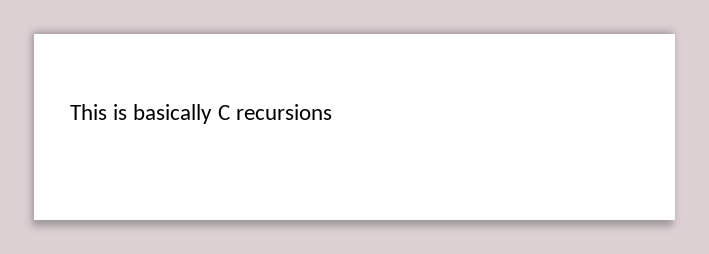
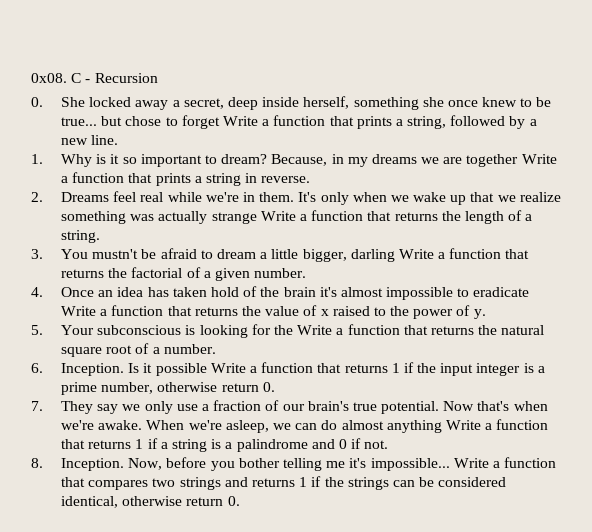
[70,104,332,124] This is basically C recursions -> [31,73,158,83] [31,96,552,110] [61,115,537,129] [61,135,119,145] [31,154,557,167] [61,172,311,186] [31,191,561,205] [61,210,533,224] [61,230,101,243] [31,248,530,262] [61,267,307,281] [31,286,530,300] [61,305,486,319] [31,324,545,338] [61,343,216,357] [31,362,545,376] [61,382,275,395] [31,400,548,414] [61,419,549,433] [61,438,389,452] [31,457,557,471] [61,476,507,490] [61,496,240,508] 0x08. C - Recursion // 0. She locked away a secret, deep inside herself, something she once knew to be true... but chose to forget Write a function that prints a string, followed by a new line. // 1. Why is it so important to dream? Because, in my dreams we are together Write a function that prints a string in reverse. // 2. Dreams feel real while we're in them. It's only when we wake up that we realize something was actually strange Write a function that returns the length of a string. // 3. You mustn't be afraid to dream a little bigger, darling Write a function that returns the factorial of a given number. // 4. Once an idea has taken hold of the brain it's almost impossible to eradicate Write a function that returns the value of x raised to the power of y. // 5. Your subconscious is looking for the Write a function that returns the natural square root of a number. // 6. Inception. Is it possible Write a function that returns 1 if the input integer is a prime number, otherwise return 0. // 7. They say we only use a fraction of our brain's true potential. Now that's when we're awake. When we're asleep, we can do almost anything Write a function that returns 1 if a string is a palindrome and 0 if not. // 8. Inception. Now, before you bother telling me it's impossible... Write a function that compares two strings and returns 1 if the strings can be considered identical, otherwise return 0.

